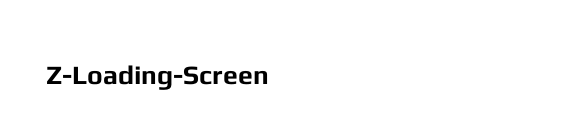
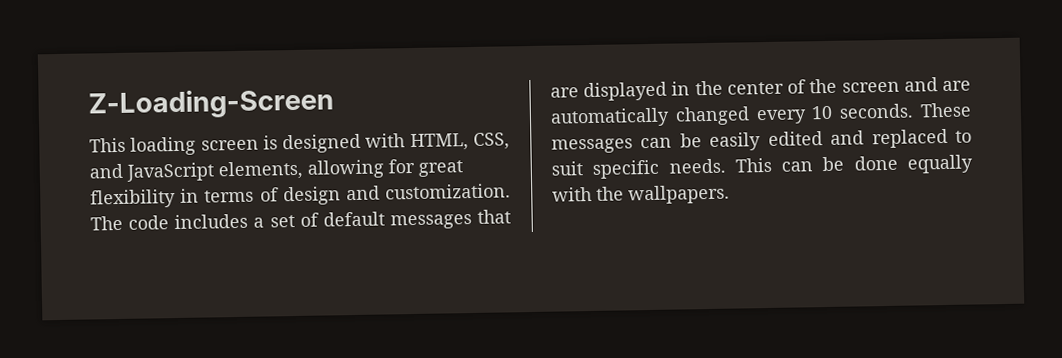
(269, 77) none -> [89,132,510,156] [89,158,463,182] [90,183,511,209] [90,209,511,231] [550,77,971,102] [550,102,972,128] [551,128,972,154] [551,154,973,179] [552,184,730,205] // This loading screen is designed with HTML, CSS, and JavaScript elements, allowing for great flexibility in terms of design and customization. The code includes a set of default messages that are displayed in the center of the screen and are automatically changed every 10 seconds. These messages can be easily edited and replaced to suit specific needs. This can be done equally with the wallpapers.

